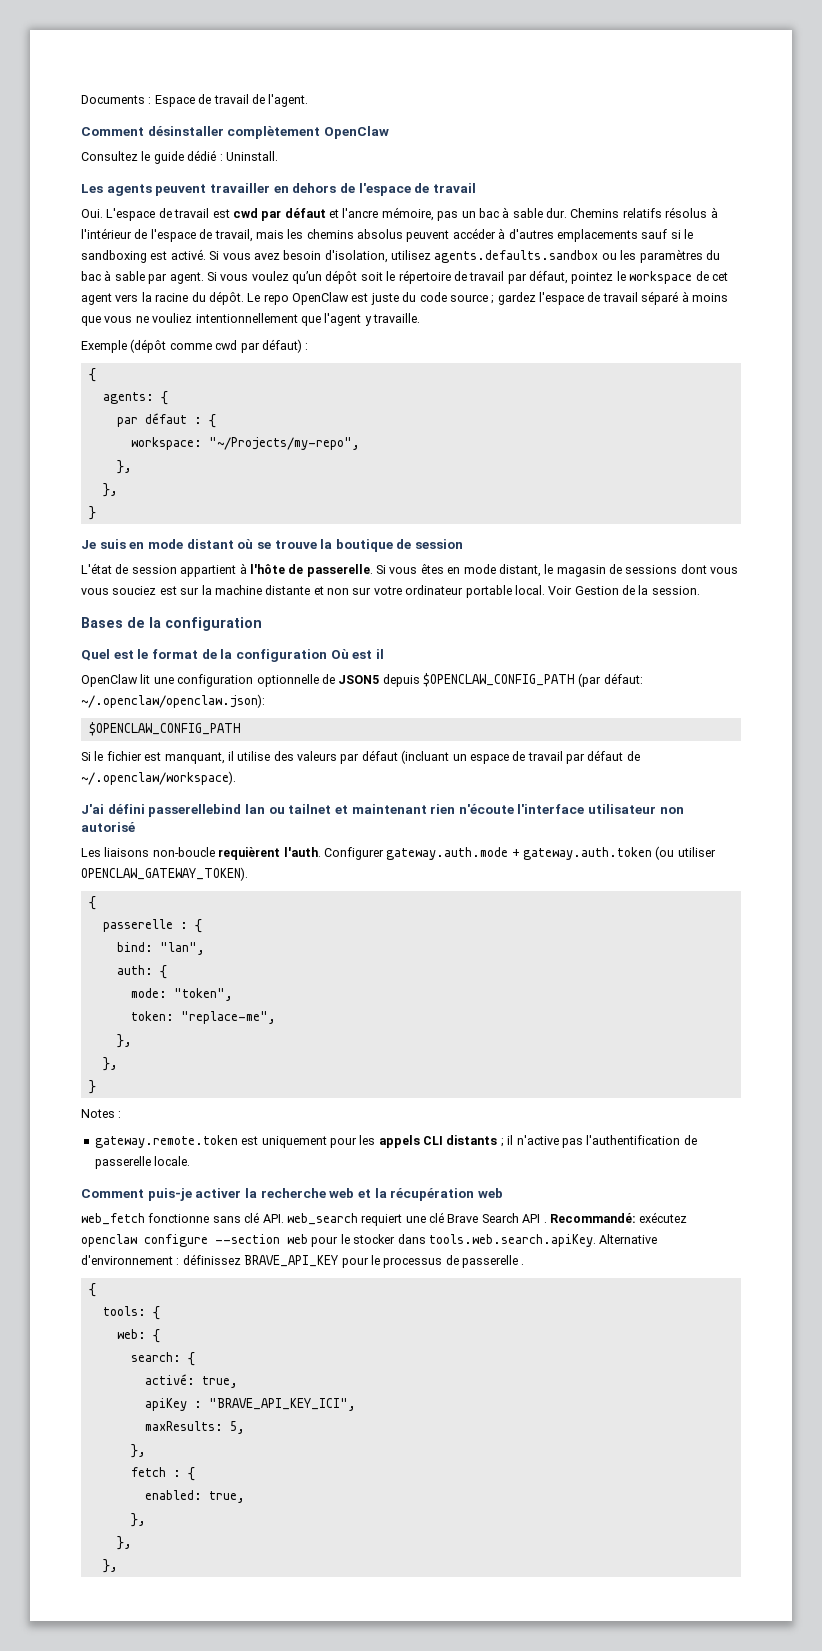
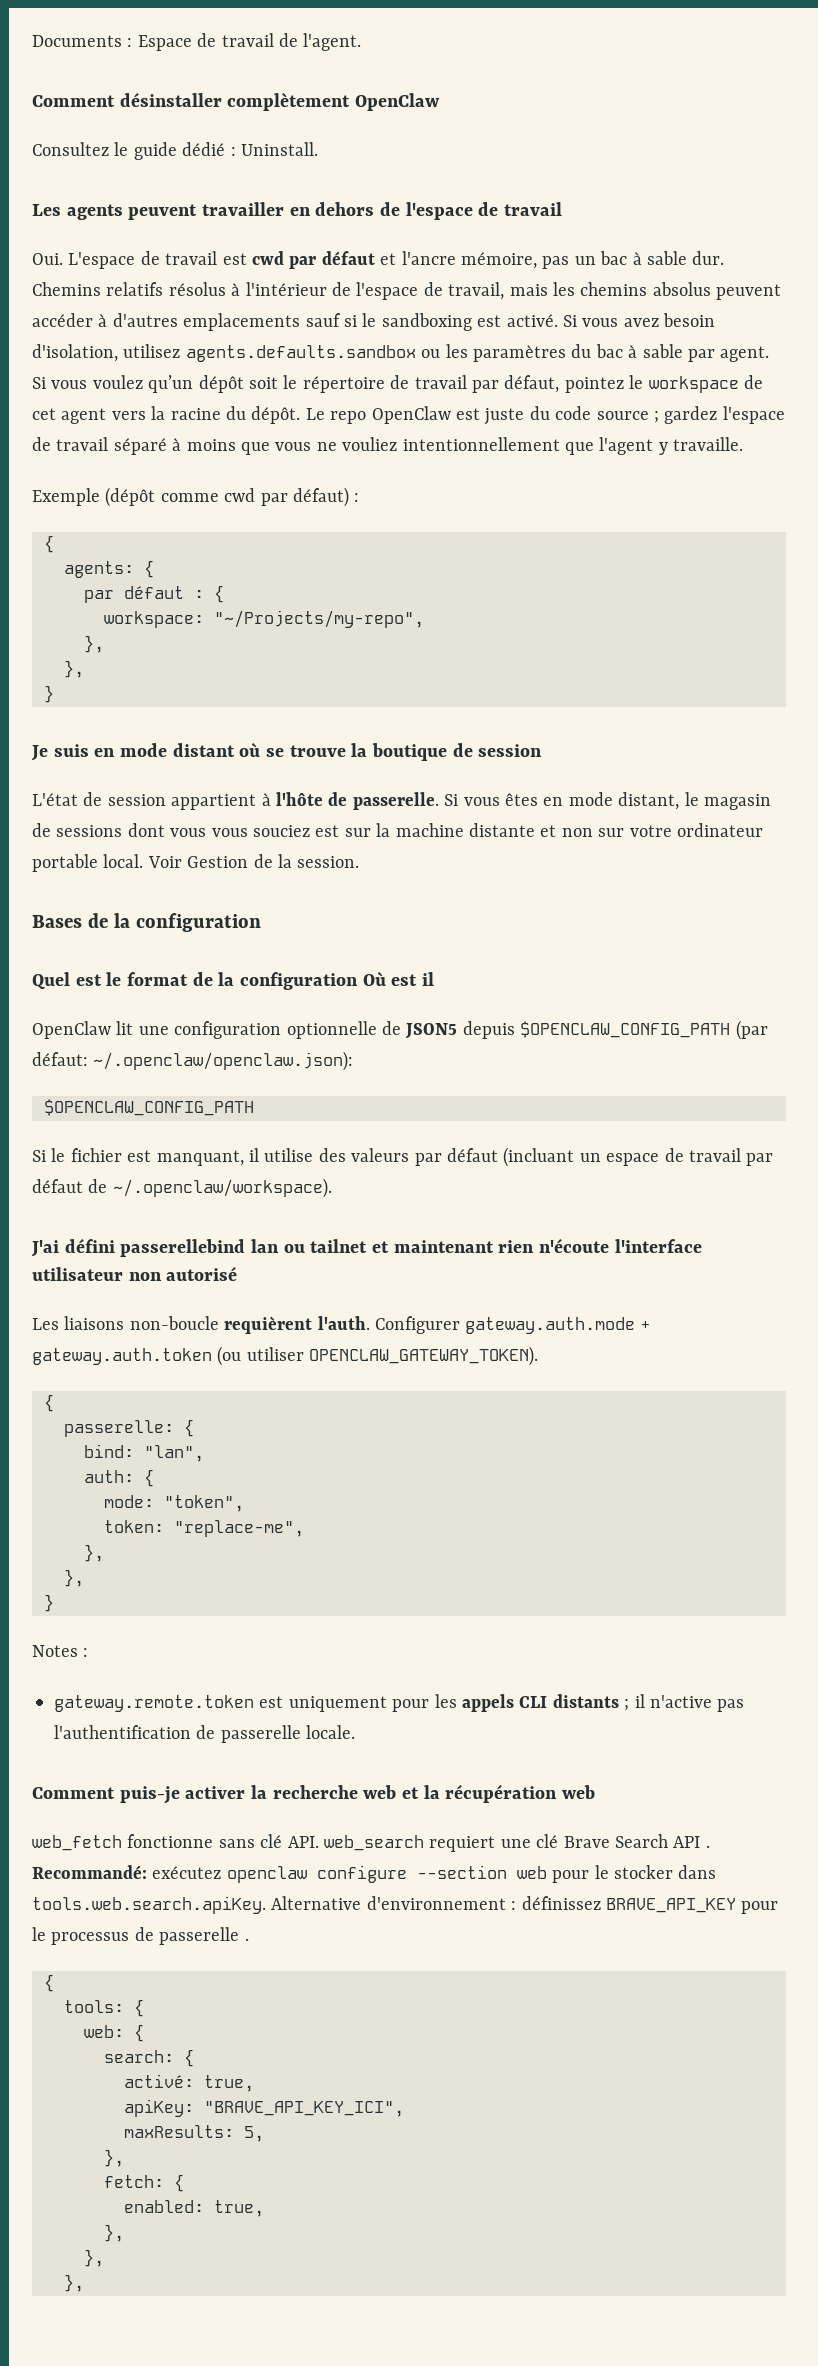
[102,919,188,932] passerelle : -> [64,1420,174,1437] passerelle:
[144,1398,202,1411] apiKey : -> [124,2099,194,2117] apiKey:
[130,1467,181,1477] fetch : -> [104,2175,164,2188] fetch:

